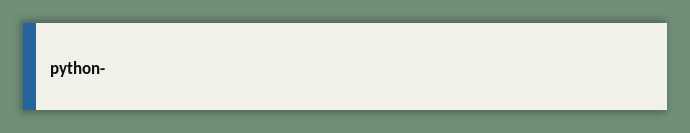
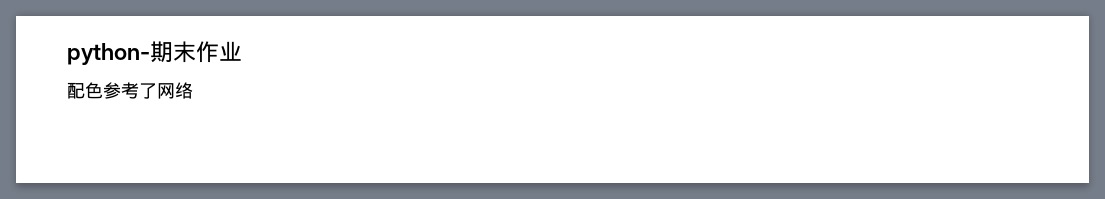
(105, 69) none -> [150,41,242,63] [67,82,193,99] 期末作业 // 配色参考了网络

